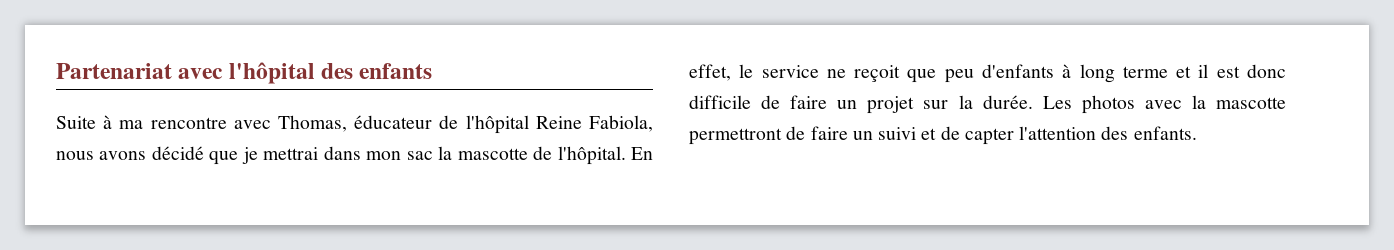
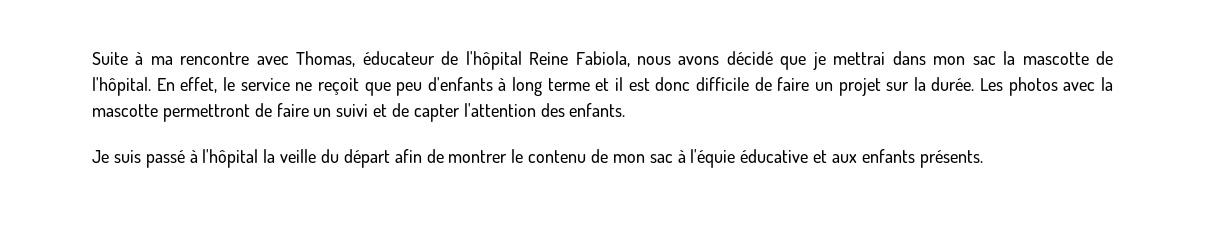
[56,62,433,84] Partenariat avec l'hôpital des enfants // -> (92, 58) none
(1197, 133) none -> [92,149,983,168] // Je suis passé à l'hôpital la veille du départ afin de montrer le contenu de mon sac à l'équie éducative et aux enfants présents.

